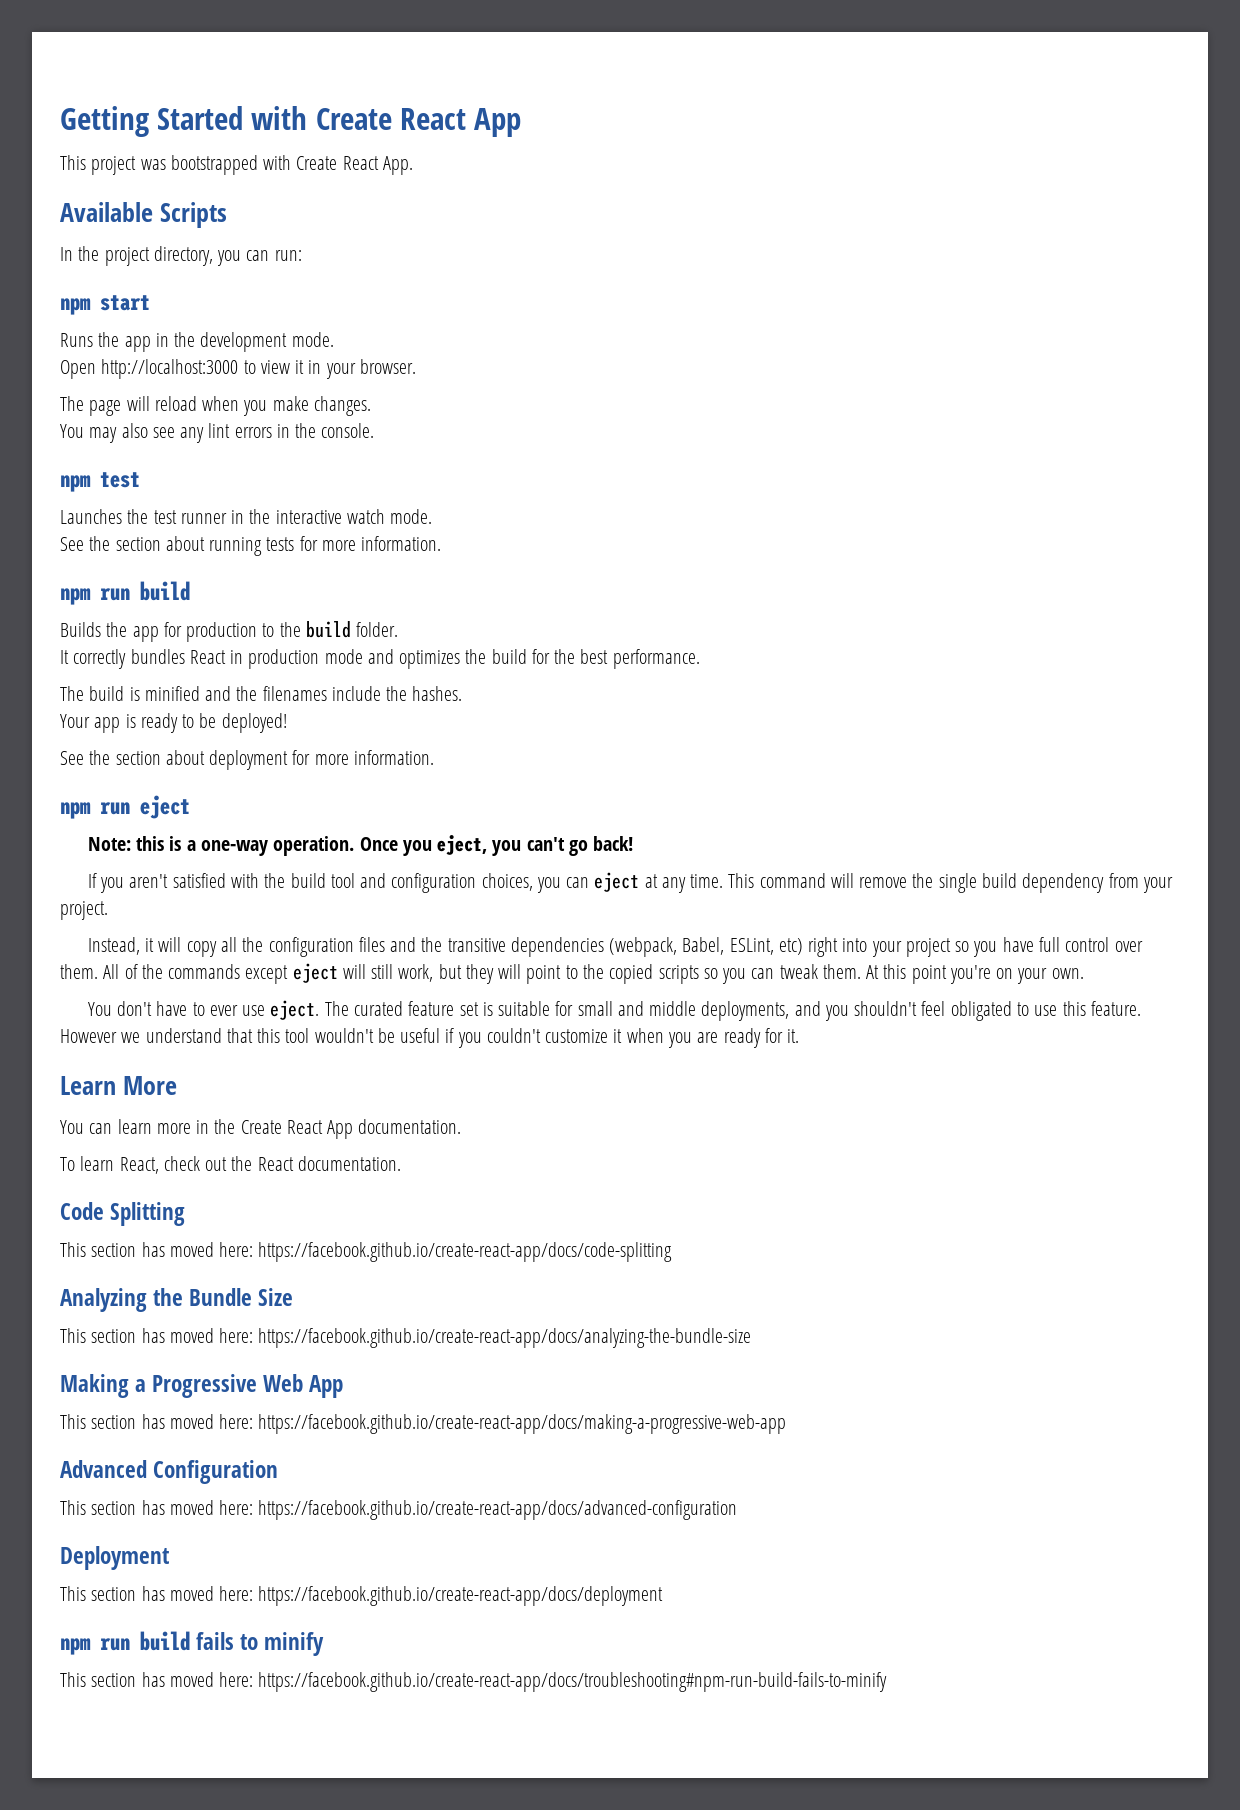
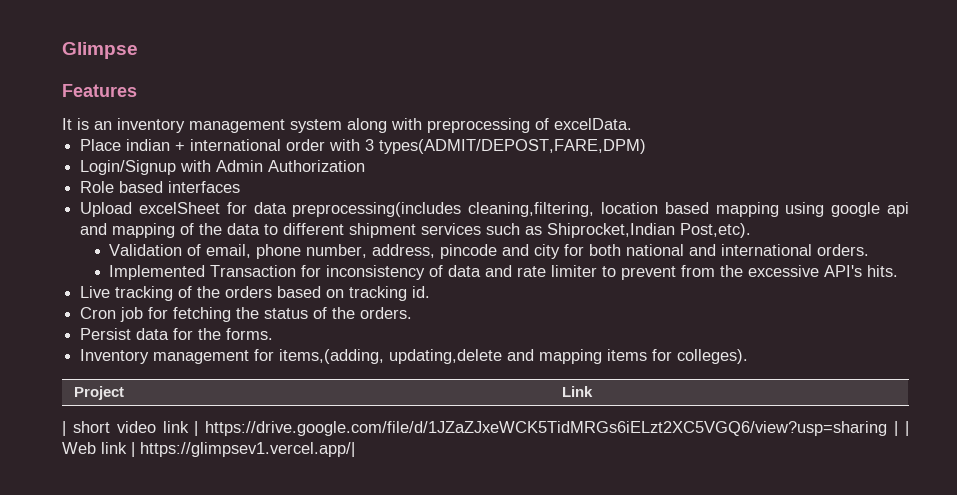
[60,106,522,137] [60,155,413,175] [60,202,228,228] [60,246,302,266] [60,295,150,315] [60,332,334,352] [60,359,416,379] [60,396,371,416] [60,423,375,443] [60,472,140,492] [60,509,433,524] [60,536,442,556] [60,581,190,605] [60,621,399,642] [60,649,700,669] [60,686,463,701] [60,713,287,733] [60,750,434,770] [60,795,190,819] [87,835,634,856] [87,872,1173,893] [60,901,108,920] [87,937,1143,957] [60,963,1084,984] [87,1000,1141,1021] [60,1028,800,1048] [60,1076,178,1095] [60,1119,462,1139] [60,1156,401,1174] [60,1202,186,1226] [60,1242,673,1262] [60,1288,294,1312] [60,1328,752,1348] [60,1374,344,1398] [60,1414,787,1434] [60,1460,279,1484] [60,1500,738,1520] [60,1546,169,1570] [60,1586,664,1606] [60,1631,325,1656] [60,1672,888,1692] Getting Started with Create React App // This project was bootstrapped with Create React App. // Available Scripts // In the project directory, you can run: // npm start // Runs the app in the development mode. // Open http://localhost:3000 to view it in your browser. // The page will reload when you make changes. // You may also see any lint errors in the console. // npm test // Launches the test runner in the interactive watch mode. // See the section about running tests for more information. // npm run build // Builds the app for production to the build folder. // It correctly bundles React in production mode and optimizes the build for the best performance. // The build is minified and the filenames include the hashes. // Your app is ready to be deployed! // See the section about deployment for more information. // npm run eject // Note: this is a one-way operation. Once you eject, you can't go back! // If you aren't satisfied with the build tool and configuration choices, you can eject at any time. This command will remove the single build dependency from your project. // Instead, it will copy all the configuration files and the transitive dependencies (webpack, Babel, ESLint, etc) right into your project so you have full control over them. All of the commands except eject will still work, but they will point to the copied scripts so you can tweak them. At this point you're on your own. // You don't have to ever use eject. The curated feature set is suitable for small and middle deployments, and you shouldn't feel obligated to use this feature. However we understand that this tool wouldn't be useful if you couldn't customize it when you are ready for it. // Learn More // You can learn more in the Create React App documentation. // To learn React, check out the React documentation. // Code Splitting // This section has moved here: https://facebook.github.io/create-react-app/docs/code-splitting // Analyzing the Bundle Size // This section has moved here: https://facebook.github.io/create-react-app/docs/analyzing-the-bundle-size // Making a Progressive Web App // This section has moved here: https://facebook.github.io/create-react-app/docs/making-a-progressive-web-app // Advanced Configuration // This section has moved here: https://facebook.github.io/create-react-app/docs/advanced-configuration // Deployment // This section has moved here: https://facebook.github.io/create-react-app/docs/deployment // npm run build fails to minify // This section has moved here: https://facebook.github.io/create-react-app/docs/troubleshooting#npm-run-build-fails-to-minify -> [62,42,138,59] [62,84,137,97] [62,118,632,133] [80,139,647,154] [80,160,366,175] [80,181,241,193] [80,202,909,217] [80,223,752,238] [109,244,870,259] [109,265,899,280] [80,286,431,301] [80,307,413,322] [80,328,274,340] [80,349,749,364] [73,386,124,400] [561,386,593,397] [62,421,910,436] [62,442,355,457] Glimpse // Features // It is an inventory management system along with preprocessing of excelData. // Place indian + international order with 3 types(ADMIT/DEPOST,FARE,DPM) // Login/Signup with Admin Authorization // Role based interfaces // Upload excelSheet for data preprocessing(includes cleaning,filtering, location based mapping using google api and mapping of the data to different shipment services such as Shiprocket,Indian Post,etc). // Validation of email, phone number, address, pincode and city for both national and international orders. // Implemented Transaction for inconsistency of data and rate limiter to prevent from the excessive API's hits. // Live tracking of the orders based on tracking id. // Cron job for fetching the status of the orders. // Persist data for the forms. // Inventory management for items,(adding, updating,delete and mapping items for colleges). // Project | Link // | short video link | https://drive.google.com/file/d/1JZaZJxeWCK5TidMRGs6iELzt2XC5VGQ6/view?usp=sharing | | Web link | https://glimpsev1.vercel.app/|

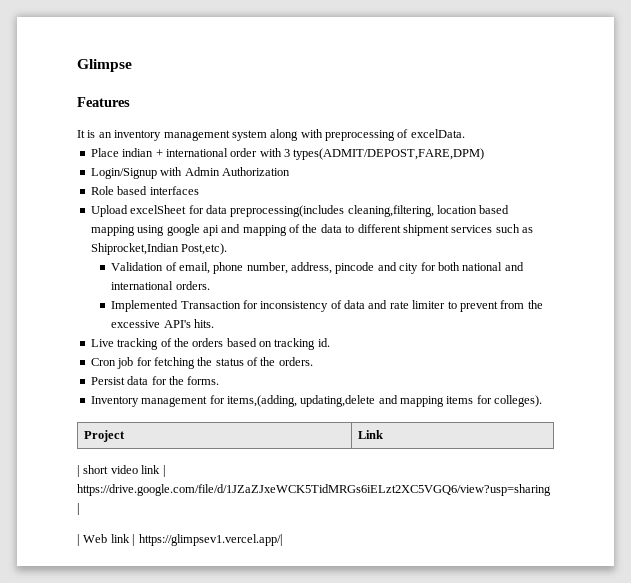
(899, 428) none -> (80, 509) //

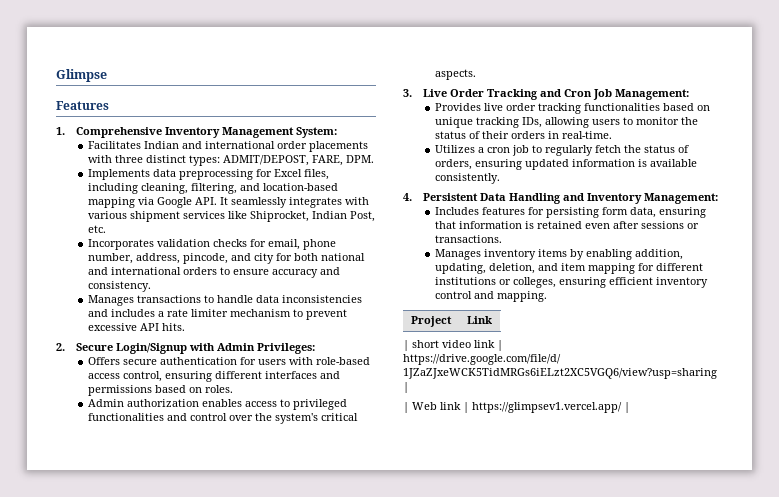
[77,129,465,141] [90,148,485,160] [90,167,290,179] [90,186,199,195] [90,205,510,217] [90,224,533,236] [90,243,228,255] [111,262,177,271] It is an inventory management system along with preprocessing of excelData. // Place indian + international order with 3 types(ADMIT/DEPOST,FARE,DPM) // Login/Signup with Admin Authorization // Role based interfaces // Upload excelSheet for data preprocessing(includes cleaning,filtering, location based mapping using google api and mapping of the data to different shipment services such as Shiprocket,Indian Post,etc). // Validation of -> [56,127,337,138] [87,141,368,152] [87,155,374,166] [87,169,329,180] [87,183,338,194] [87,197,369,208] [87,211,375,222] [87,225,106,233] [87,239,266,250] 1. Comprehensive Inventory Management System: // Facilitates Indian and international order placements with three distinct types: ADMIT/DEPOST, FARE, DPM. // Implements data preprocessing for Excel files, including cleaning, filtering, and location-based mapping via Google API. It seamlessly integrates with various shipment services like Shiprocket, Indian Post, etc. // Incorporates validation checks for
[335,262,375,274] pincode -> [182,253,228,264] pincode,
[175,281,210,290] [111,300,388,312] orders. // Implemented Transaction for inconsistency of data and -> [182,267,340,278] [87,281,151,292] [87,295,362,306] [87,309,164,317] orders to ensure accuracy and consistency. // Manages transactions to handle data inconsistencies and includes a
(446, 304) none -> [229,309,291,317] mechanism
[500,300,543,309] [111,319,214,328] [90,338,330,350] [90,357,313,369] [90,376,220,385] [90,395,543,407] from the excessive API's hits. // Live tracking of the orders based on tracking id. // Cron job for fetching the status of the orders. // Persist data for the forms. // Inventory management for items,(adding, updating,delete and mapping items for colleges). -> [87,323,185,331] [56,343,315,354] [87,357,370,365] [87,371,340,382] [87,385,233,396] [87,399,347,410] [87,413,358,424] [434,69,476,80] [403,89,689,100] [434,103,710,114] [434,117,698,128] [434,131,612,139] [434,145,689,156] [434,159,697,170] [434,173,500,184] [403,193,718,204] [434,207,706,218] [434,221,699,229] [434,235,502,243] [434,249,683,260] [434,263,703,274] [434,277,708,288] [434,291,547,302] excessive API hits. // 2. Secure Login/Signup with Admin Privileges: // Offers secure authentication for users with role-based access control, ensuring different interfaces and permissions based on roles. // Admin authorization enables access to privileged functionalities and control over the system's critical aspects. // 3. Live Order Tracking and Cron Job Management: // Provides live order tracking functionalities based on unique tracking IDs, allowing users to monitor the status of their orders in real-time. // Utilizes a cron job to regularly fetch the status of orders, ensuring updated information is available consistently. // 4. Persistent Data Handling and Inventory Management: // Includes features for persisting form data, ensuring that information is retained even after sessions or transactions. // Manages inventory items by enabling addition, updating, deletion, and item mapping for different institutions or colleges, ensuring efficient inventory control and mapping.
[138,534,283,546] https://glimpsev1.vercel.app/| -> [472,402,630,413] https://glimpsev1.vercel.app/ |

